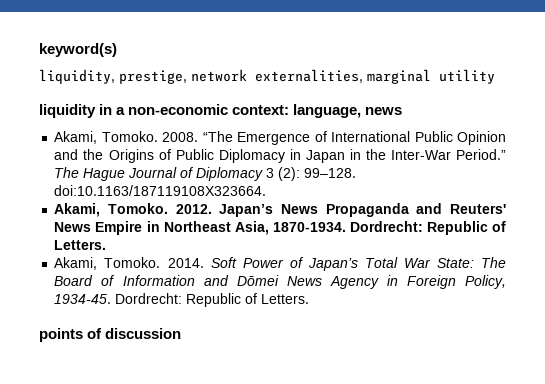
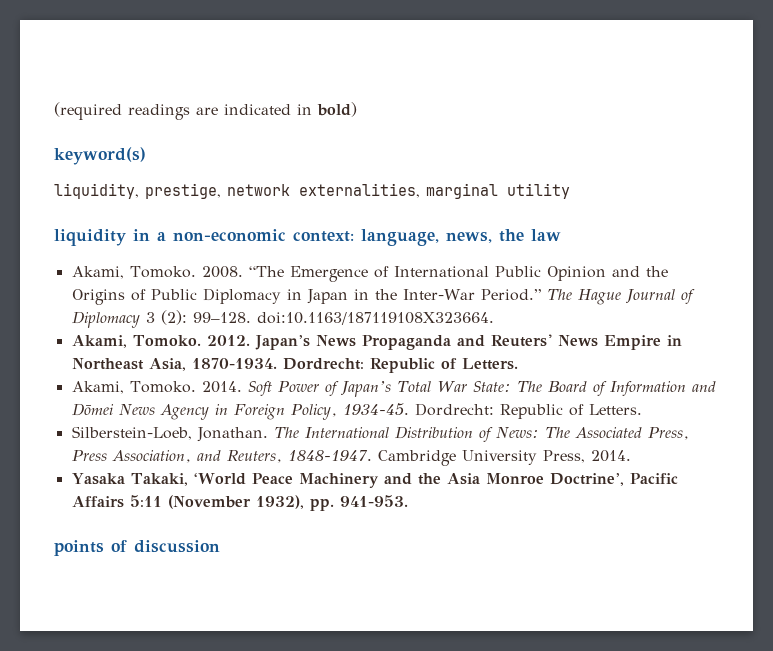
(39, 50) none -> [54,102,357,120] (required readings are indicated in bold) //
[365,107,403,115] news -> [446,229,561,243] news, the law
(310, 299) none -> [71,426,689,442] [71,450,631,466] [71,473,678,488] [71,495,408,511] // Silberstein-Loeb, Jonathan. The International Distribution of News: The Associated Press, Press Association, and Reuters, 1848-1947. Cambridge University Press, 2014. // Yasaka Takaki, ‘World Peace Machinery and the Asia Monroe Doctrine’, Pacific Affairs 5:11 (November 1932), pp. 941-953.

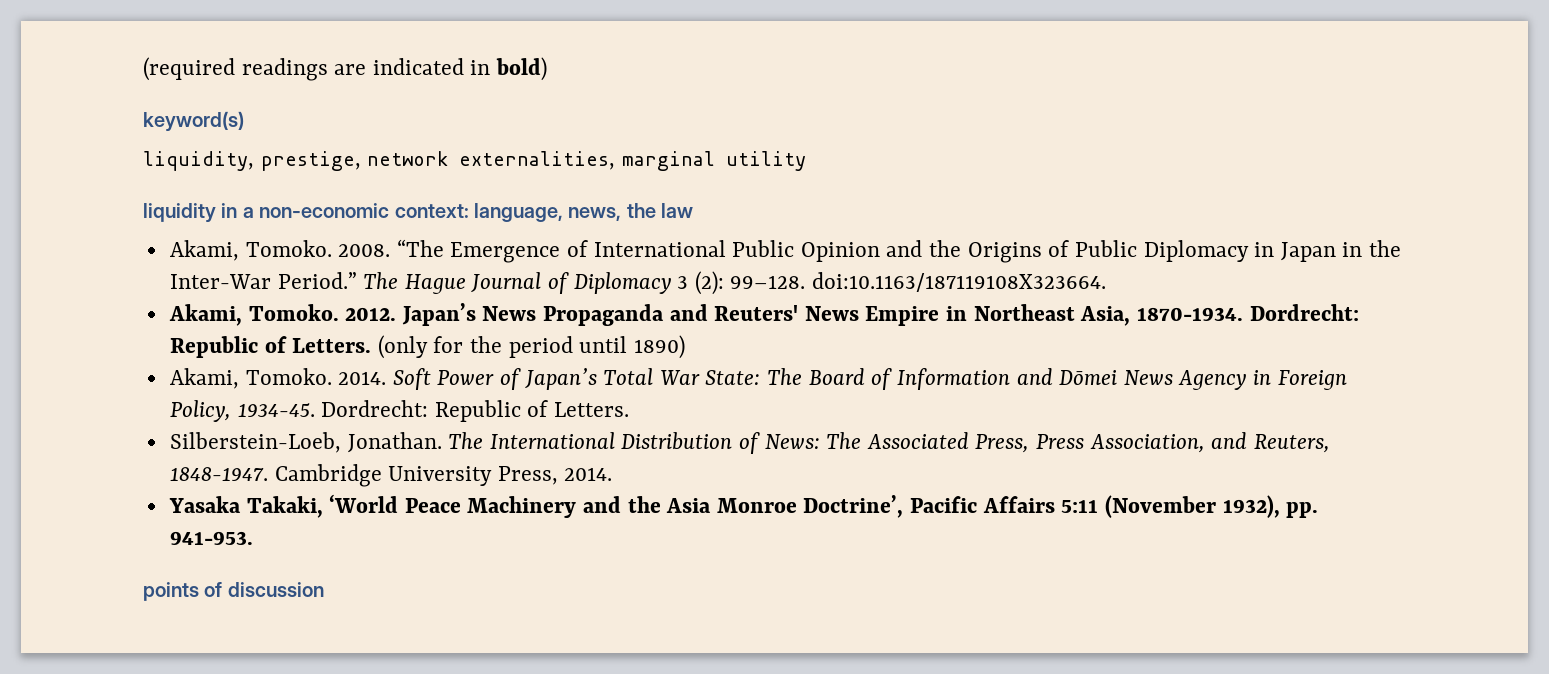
(518, 364) none -> [377,335,685,359] (only for the period until 1890)

